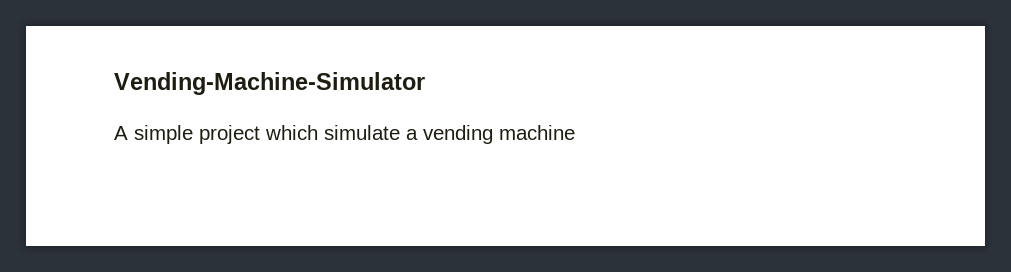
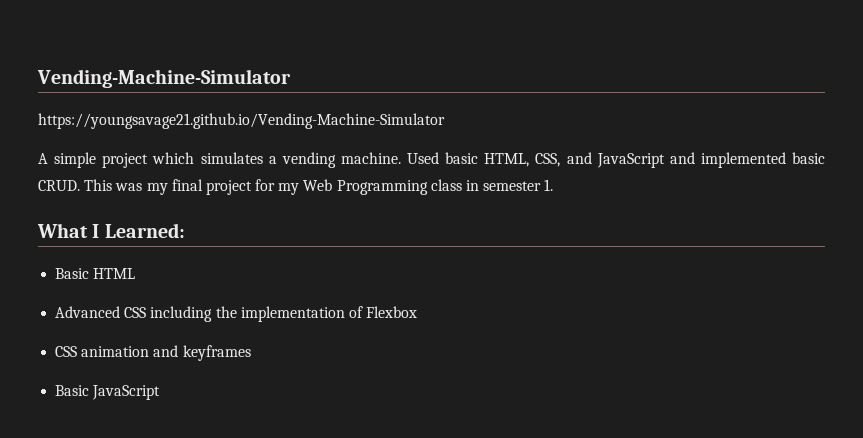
(425, 83) none -> [38,113,445,129] // https://youngsavage21.github.io/Vending-Machine-Simulator
[324,125,400,140] simulate -> [200,152,263,164] simulates
[499,125,575,140] machine -> [340,152,825,168] [38,179,554,195] [37,223,185,238] [55,268,136,279] [55,306,418,322] [55,345,251,361] [55,385,161,400] machine. Used basic HTML, CSS, and JavaScript and implemented basic CRUD. This was my final project for my Web Programming class in semester 1. // What I Learned: // Basic HTML // Advanced CSS including the implementation of Flexbox // CSS animation and keyframes // Basic JavaScript

